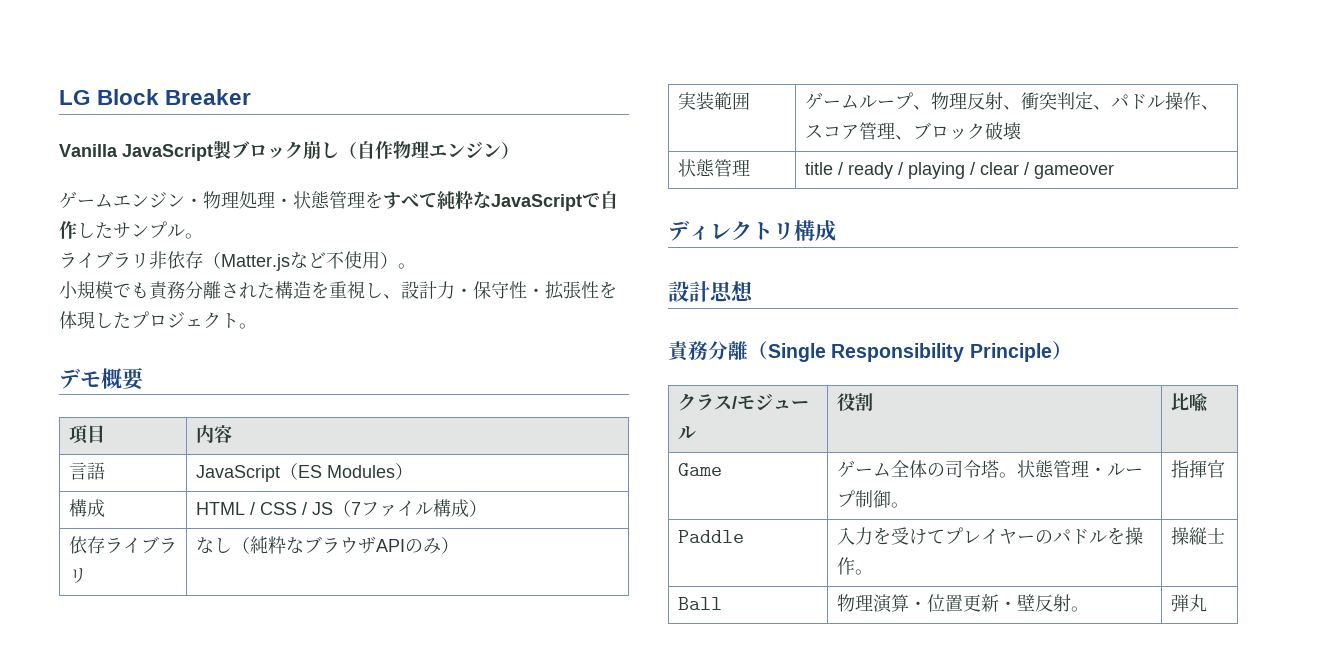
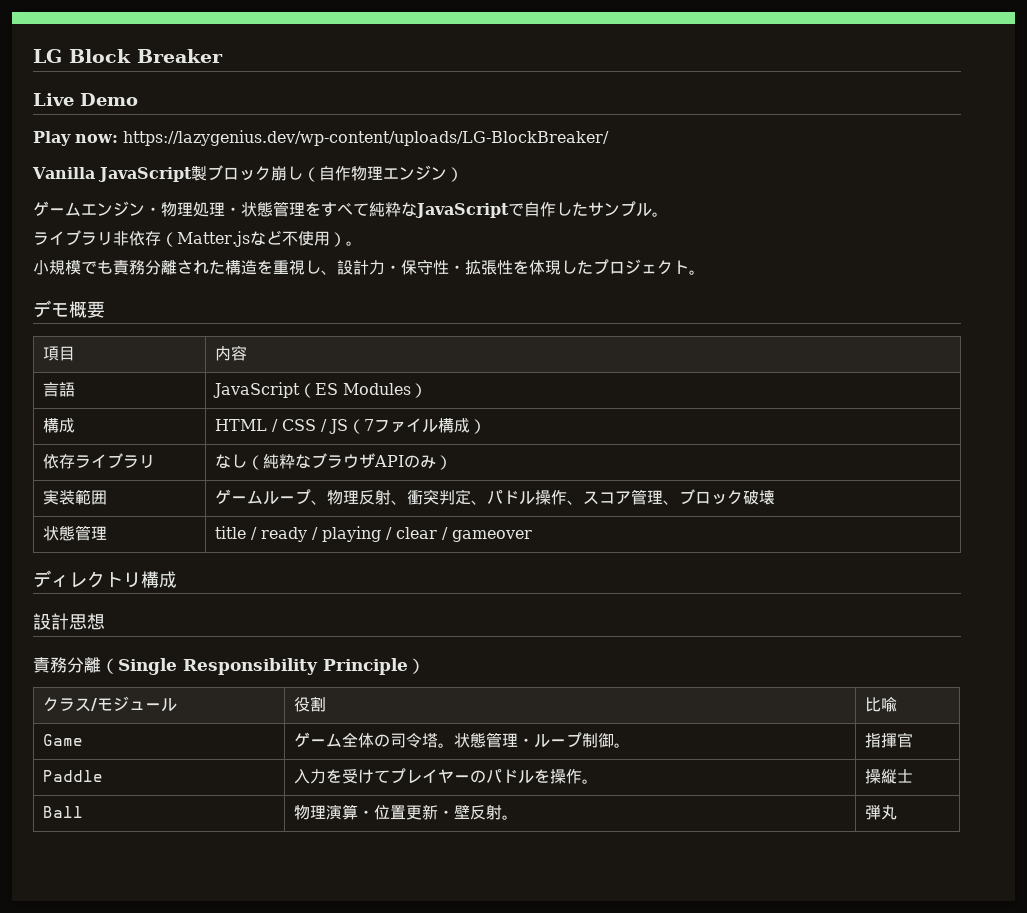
(252, 97) none -> [33,93,138,106] [33,130,609,146] // Live Demo // Play now: https://lazygenius.dev/wp-content/uploads/LG-BlockBreaker/

